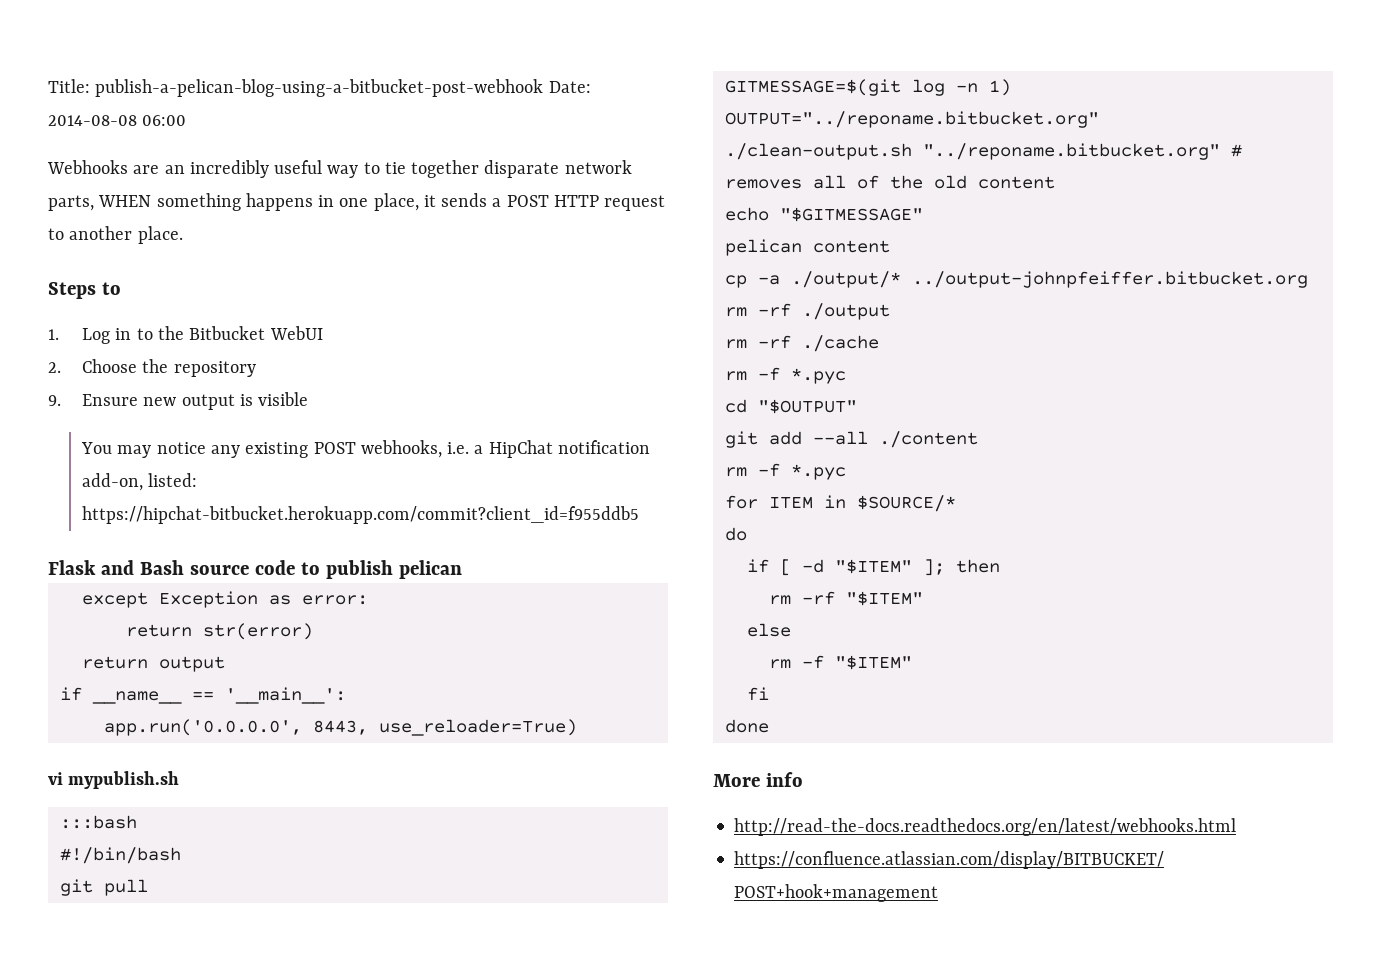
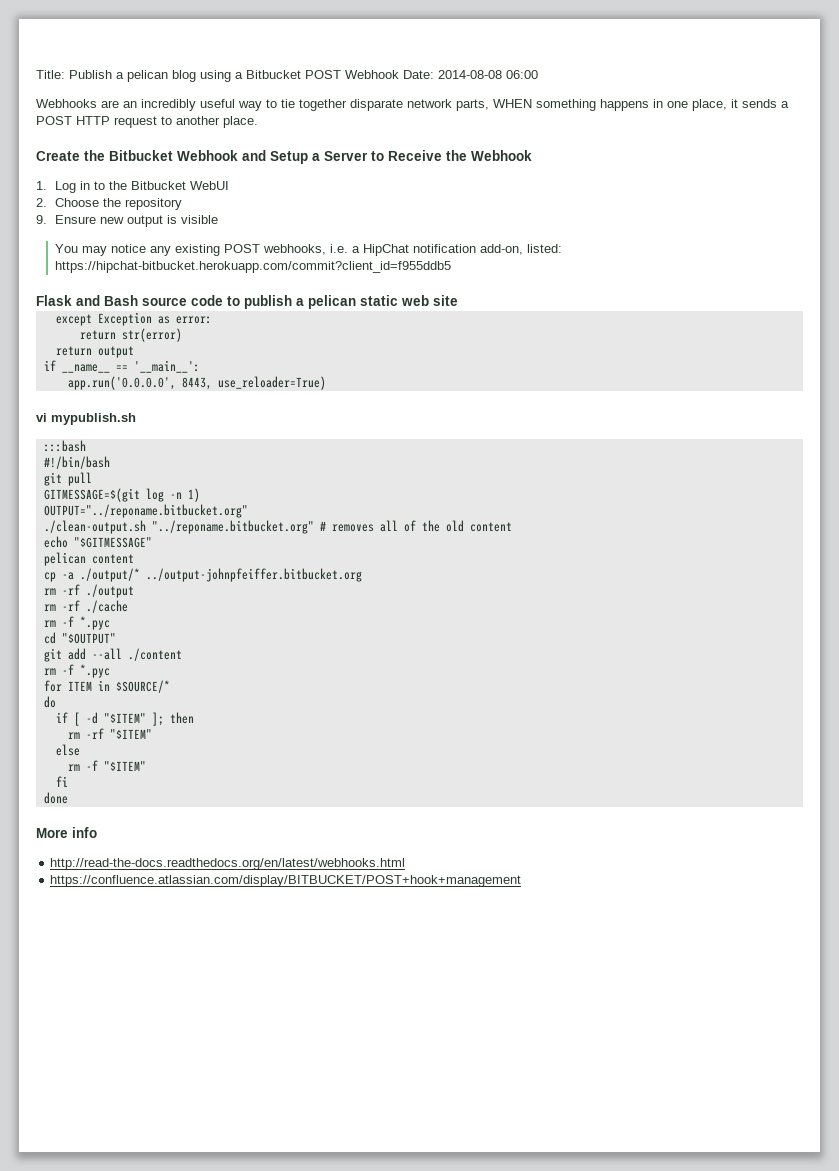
[95,79,544,97] publish-a-pelican-blog-using-a-bitbucket-post-webhook -> [69,70,399,82] Publish a pelican blog using a Bitbucket POST Webhook
[48,282,121,299] Steps to -> [36,150,532,164] Create the Bitbucket Webhook and Setup a Server to Receive the Webhook
[398,560,462,579] pelican -> [296,295,458,309] a pelican static web site

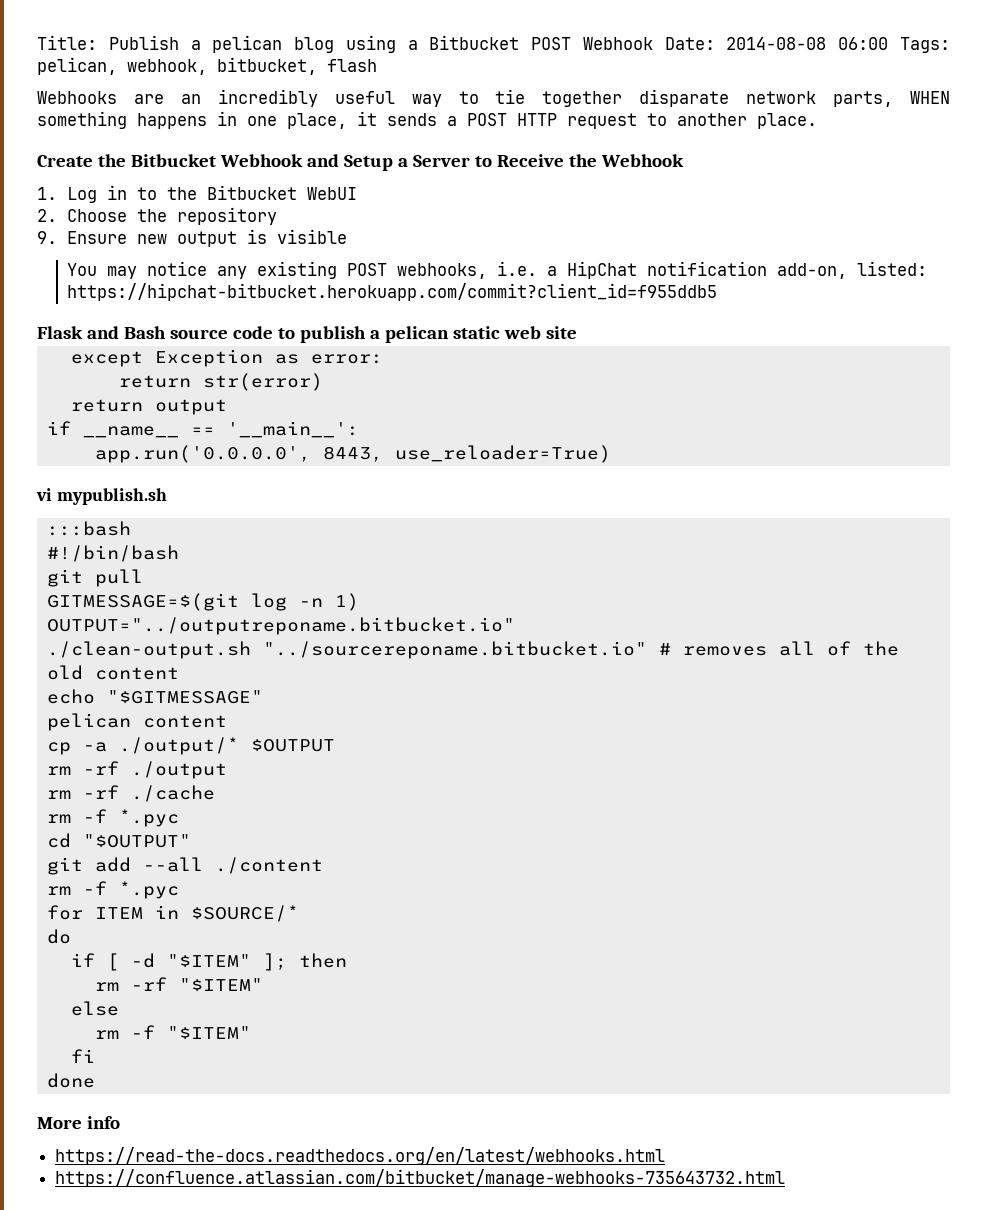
(538, 74) none -> [899,37,950,53] [37,57,377,75] Tags: pelican, webhook, bitbucket, flash
[43,504,248,518] OUTPUT="../reponame.bitbucket.org" -> [46,617,515,635] OUTPUT="../outputreponame.bitbucket.io"
[151,520,314,534] "../reponame.bitbucket.org" -> [262,641,647,659] "../sourcereponame.bitbucket.io"
[145,568,362,582] ../output-johnpfeiffer.bitbucket.org -> [250,739,335,752] $OUTPUT
[50,858,406,870] [50,875,522,887] http://read-the-docs.readthedocs.org/en/latest/webhooks.html // https://confluence.atlassian.com/display/BITBUCKET/POST+hook+management -> [55,1147,666,1165] [55,1169,786,1187] https://read-the-docs.readthedocs.org/en/latest/webhooks.html // https://confluence.atlassian.com/bitbucket/manage-webhooks-735643732.html

